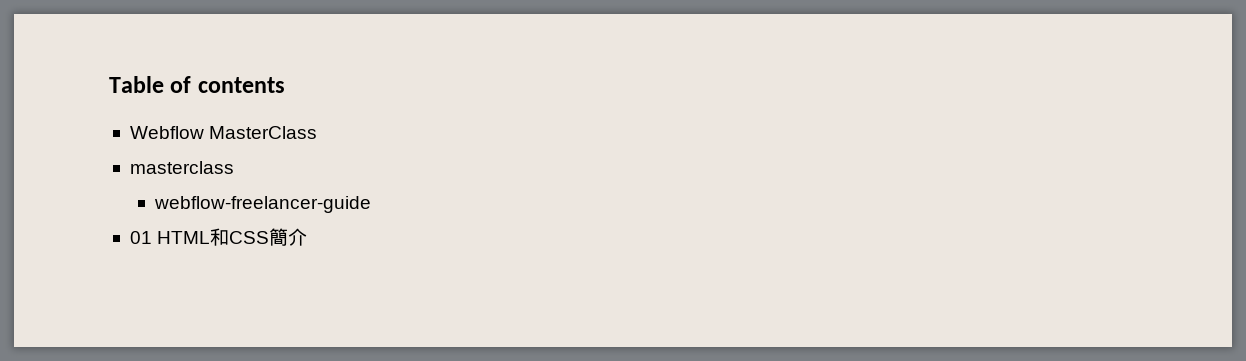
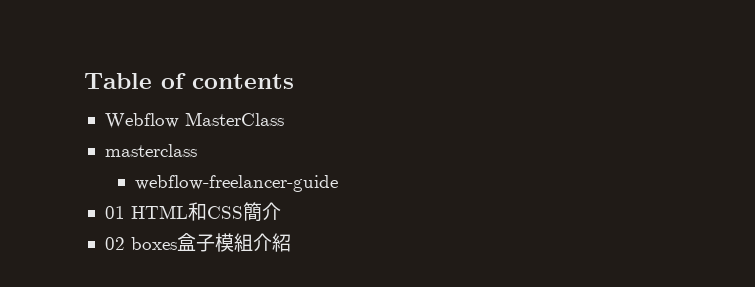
(308, 237) none -> [104,233,291,252] // 02 boxes盒子模組介紹

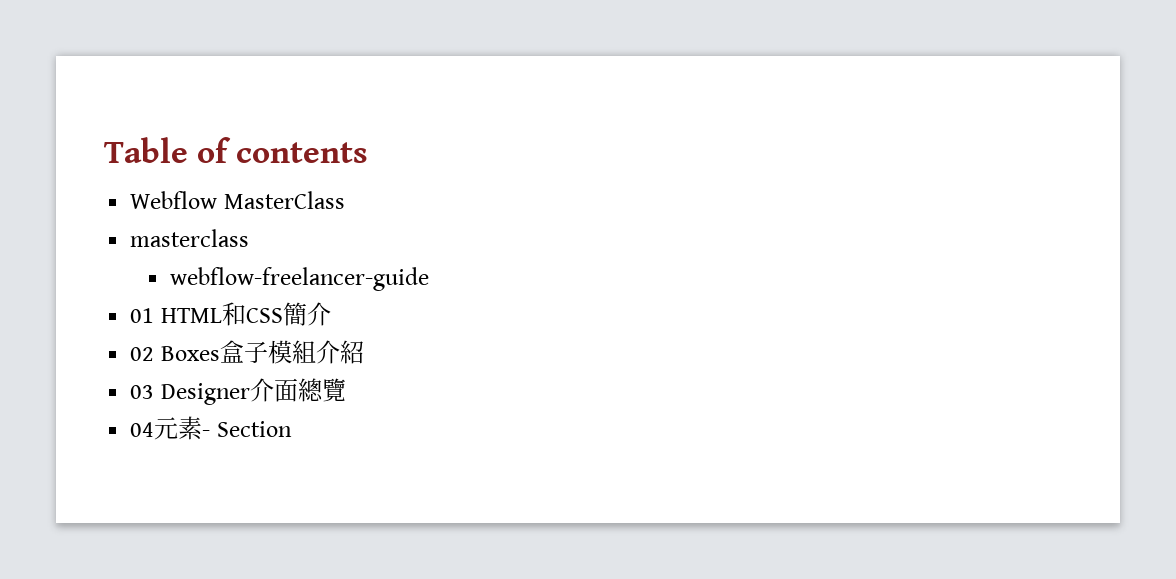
[130,237,177,250] boxes -> [160,346,220,361] Boxes
(291, 242) none -> [130,378,346,405] [130,416,292,440] // 03 Designer介面總覽 // 04元素- Section

